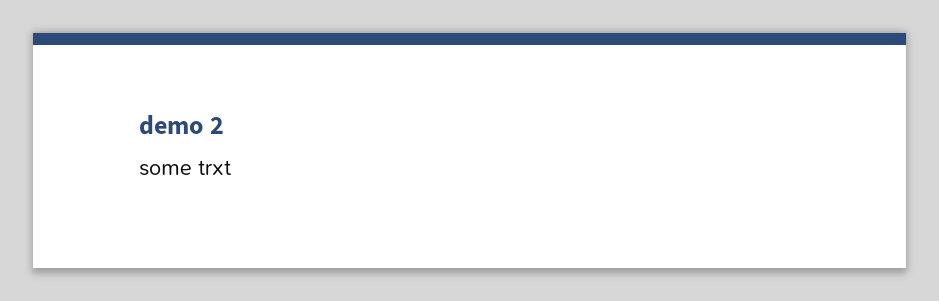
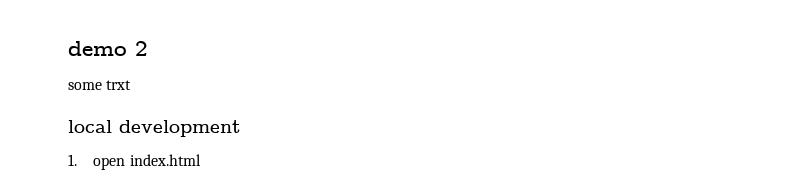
(231, 167) none -> [68,120,241,137] [68,154,201,170] // local development // 1. open index.html

